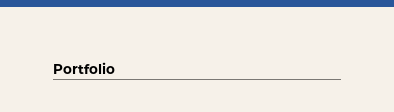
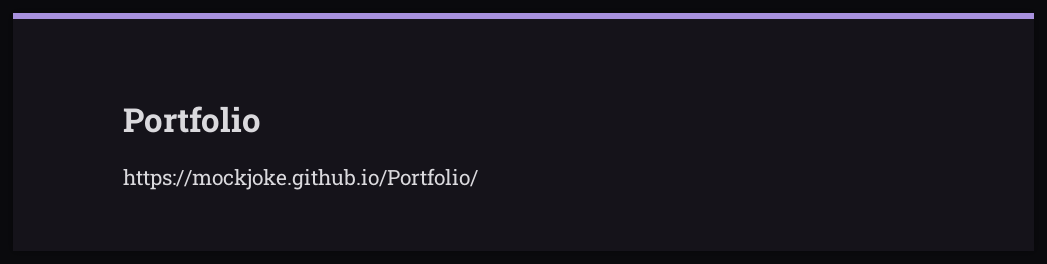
(115, 68) none -> [123,168,478,190] // https://mockjoke.github.io/Portfolio/

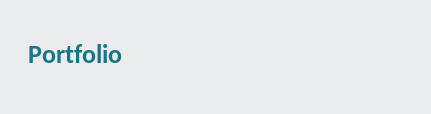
[123,168,478,190] // https://mockjoke.github.io/Portfolio/ -> (122, 53) none

